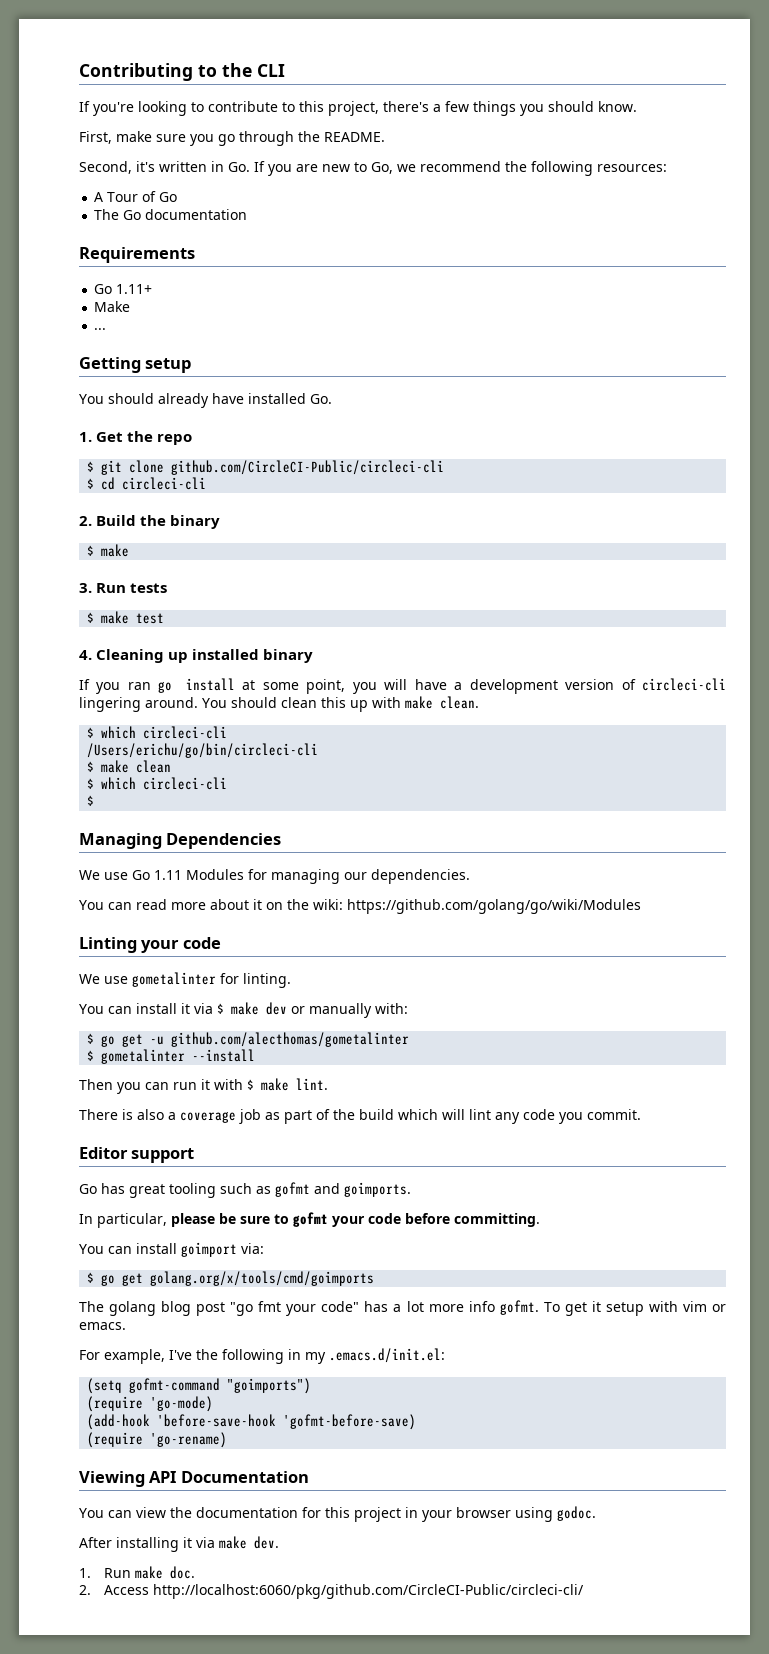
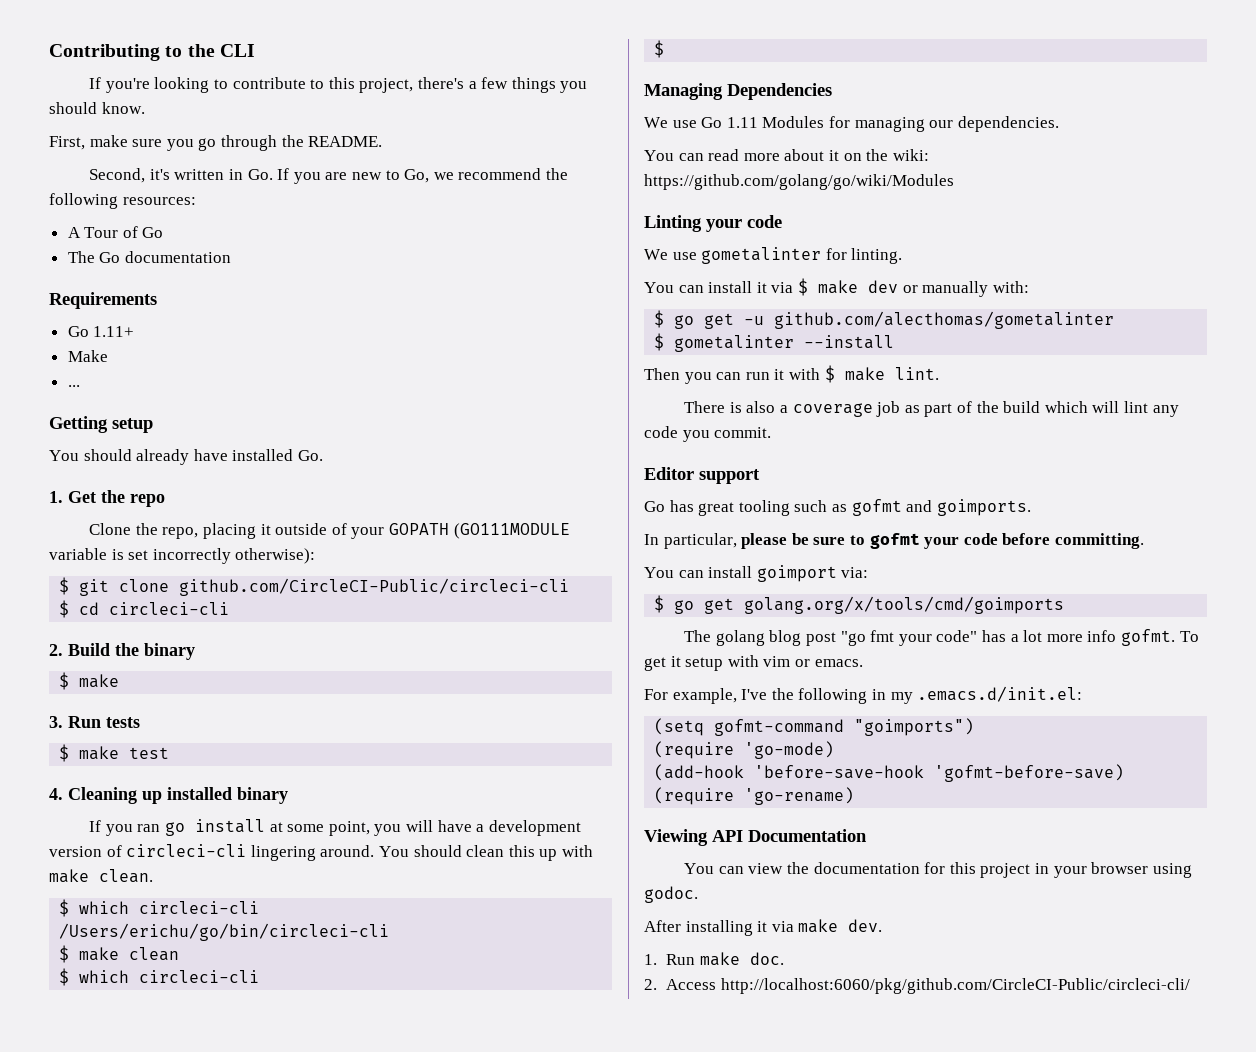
(193, 439) none -> [89,523,570,539] [49,548,316,564] // Clone the repo, placing it outside of your GOPATH (GO111MODULE variable is set incorrectly otherwise):

